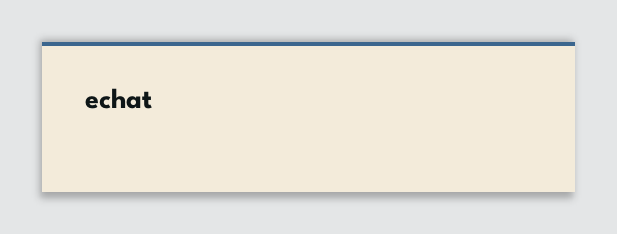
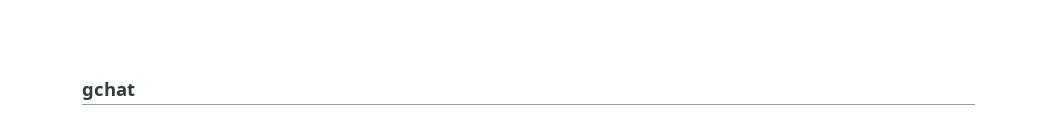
[85,88,152,109] echat -> [82,82,135,100] gchat

